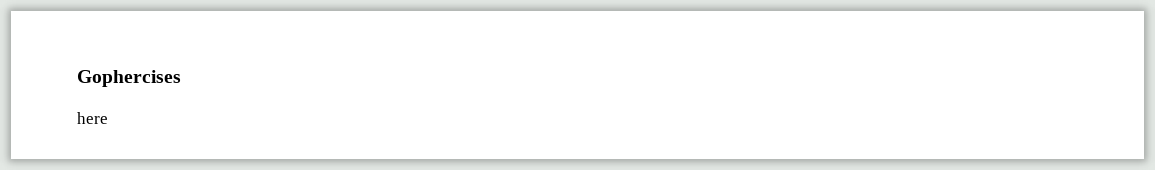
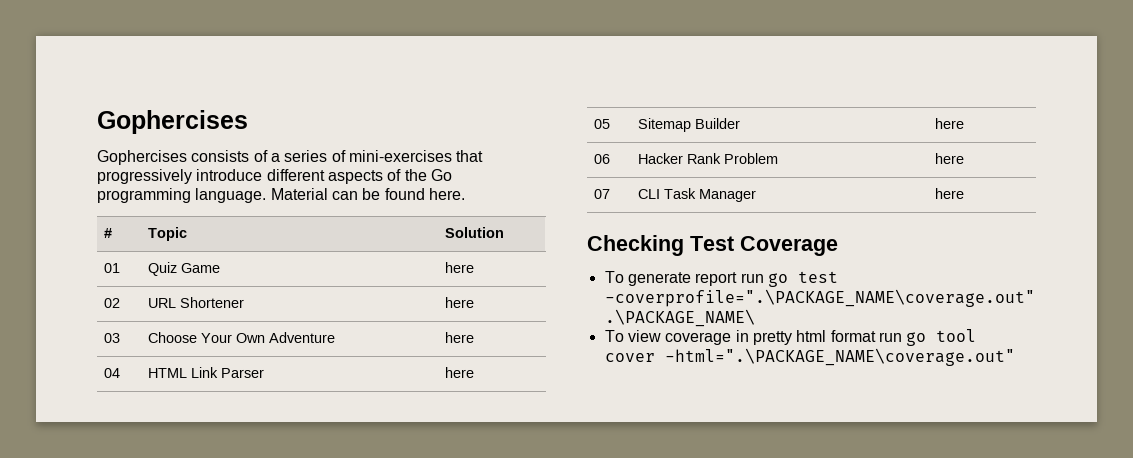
[77,112,108,124] here -> [97,150,484,165] [97,169,452,184] [97,188,465,203] [103,228,112,238] [147,227,187,241] [444,227,504,238] [103,263,120,273] [147,262,220,276] [444,262,474,273] [103,298,120,308] [147,297,244,308] [444,297,474,308] [103,333,120,343] [147,332,335,343] [444,332,474,343] [103,368,120,378] [147,367,264,378] [444,367,474,378] [593,119,610,129] [637,118,740,132] [934,118,964,129] [593,154,610,164] [637,153,778,164] [934,153,964,164] [593,189,610,199] [637,188,756,202] [934,188,964,199] [587,235,838,256] [604,271,838,287] [604,289,1035,307] [604,309,755,327] [604,329,977,346] [604,348,1015,366] Gophercises consists of a series of mini-exercises that progressively introduce different aspects of the Go programming language. Material can be found here. // # | Topic | Solution // 01 | Quiz Game | here // 02 | URL Shortener | here // 03 | Choose Your Own Adventure | here // 04 | HTML Link Parser | here // 05 | Sitemap Builder | here // 06 | Hacker Rank Problem | here // 07 | CLI Task Manager | here // Checking Test Coverage // To generate report run go test -coverprofile=".\PACKAGE_NAME\coverage.out" .\PACKAGE_NAME\ // To view coverage in pretty html format run go tool cover -html=".\PACKAGE_NAME\coverage.out"

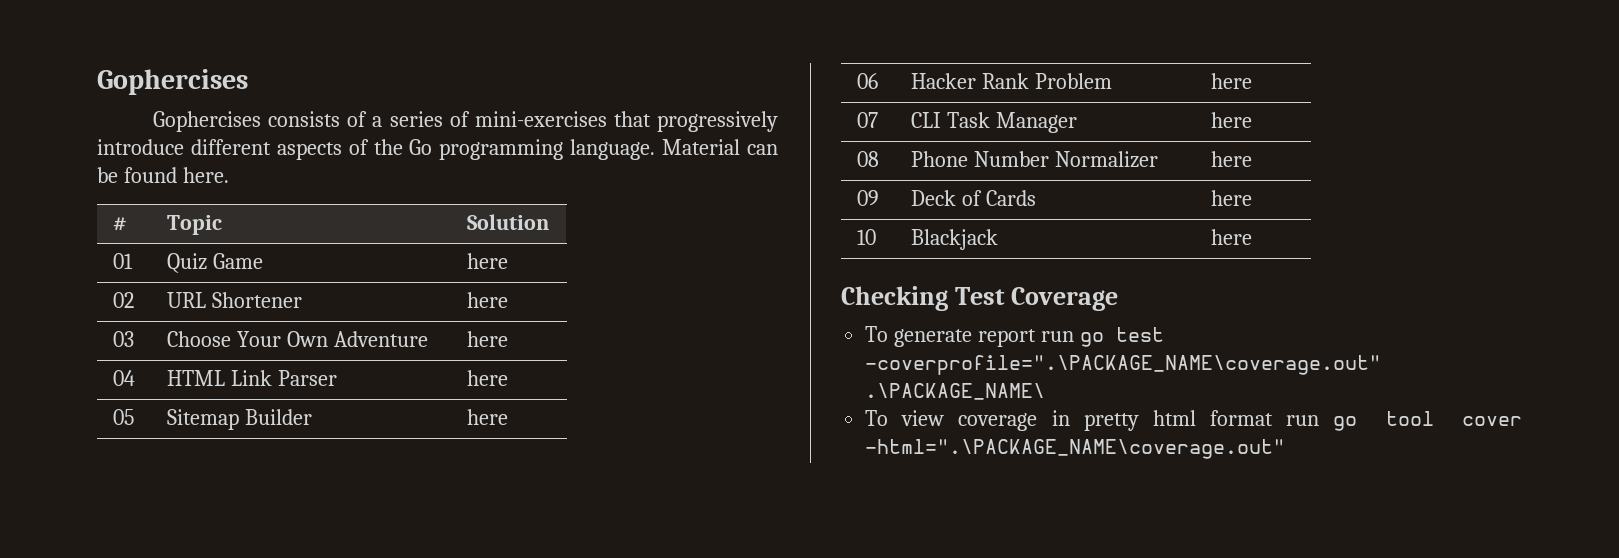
(964, 193) none -> [856,151,879,167] [910,151,1158,168] [1210,151,1252,167] [856,190,879,206] [910,190,1036,206] [1210,190,1252,206] [856,229,876,245] [910,229,998,250] [1210,229,1252,245] // 08 | Phone Number Normalizer | here // 09 | Deck of Cards | here // 10 | Blackjack | here

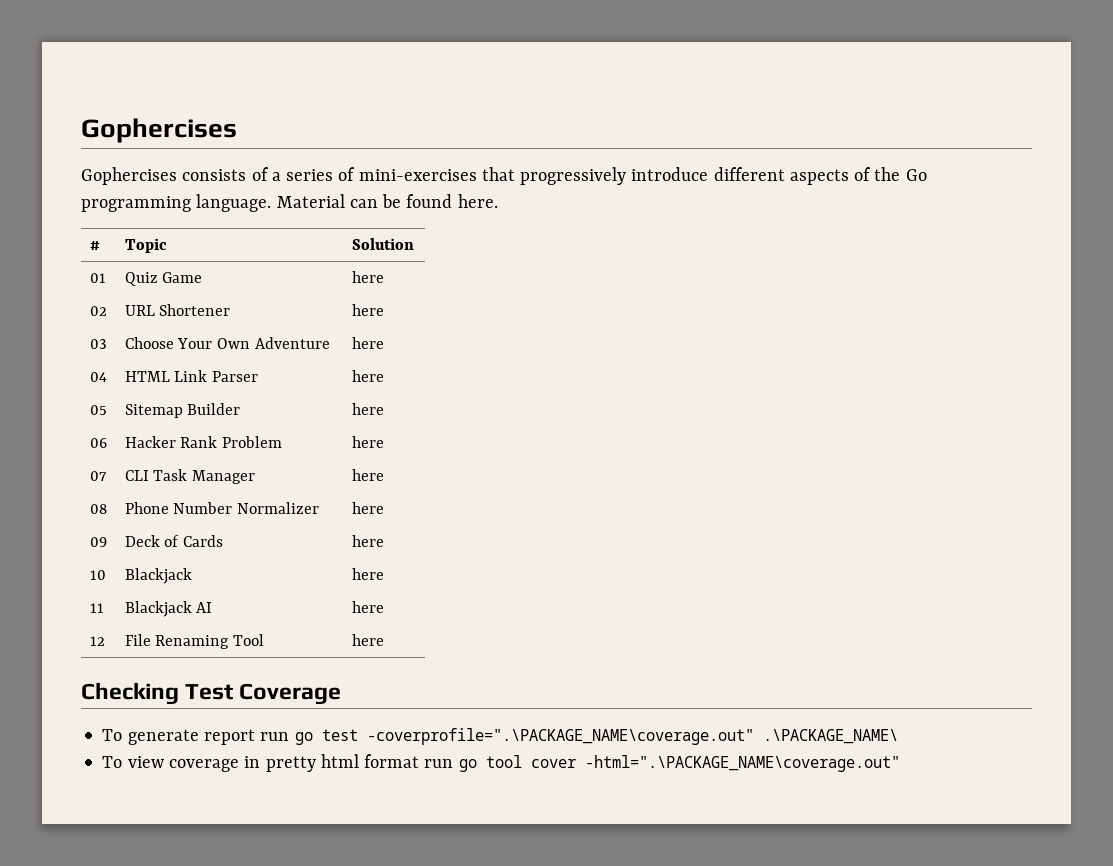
(1252, 237) none -> [89,603,104,613] [124,601,213,617] [351,601,384,613] [89,636,105,646] [124,634,265,649] [351,634,384,646] // 11 | Blackjack AI | here // 12 | File Renaming Tool | here

